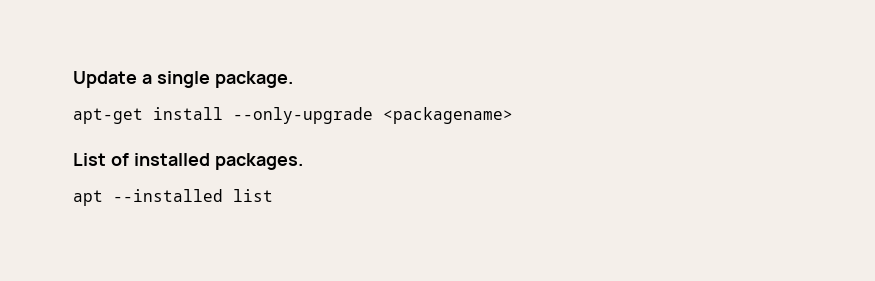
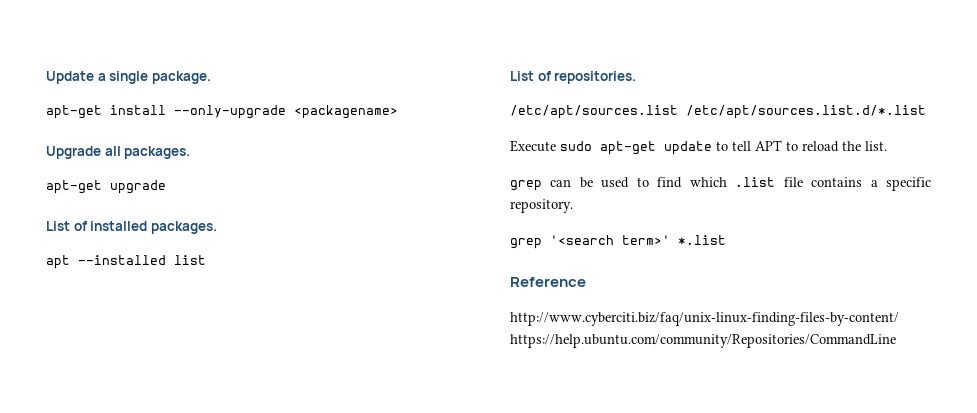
(513, 115) none -> [46,146,191,159] [46,180,166,194] // Upgrade all packages. // apt-get upgrade
(273, 195) none -> [510,71,637,84] [510,105,926,119] [510,140,887,155] [510,177,931,191] [510,199,573,213] [510,235,726,249] [510,277,586,287] [510,312,899,326] [510,334,896,348] // List of repositories. // /etc/apt/sources.list /etc/apt/sources.list.d/*.list // Execute sudo apt-get update to tell APT to reload the list. // grep can be used to find which .list file contains a specific repository. // grep '<search term>' *.list // Reference // http://www.cyberciti.biz/faq/unix-linux-finding-files-by-content/ https://help.ubuntu.com/community/Repositories/CommandLine

